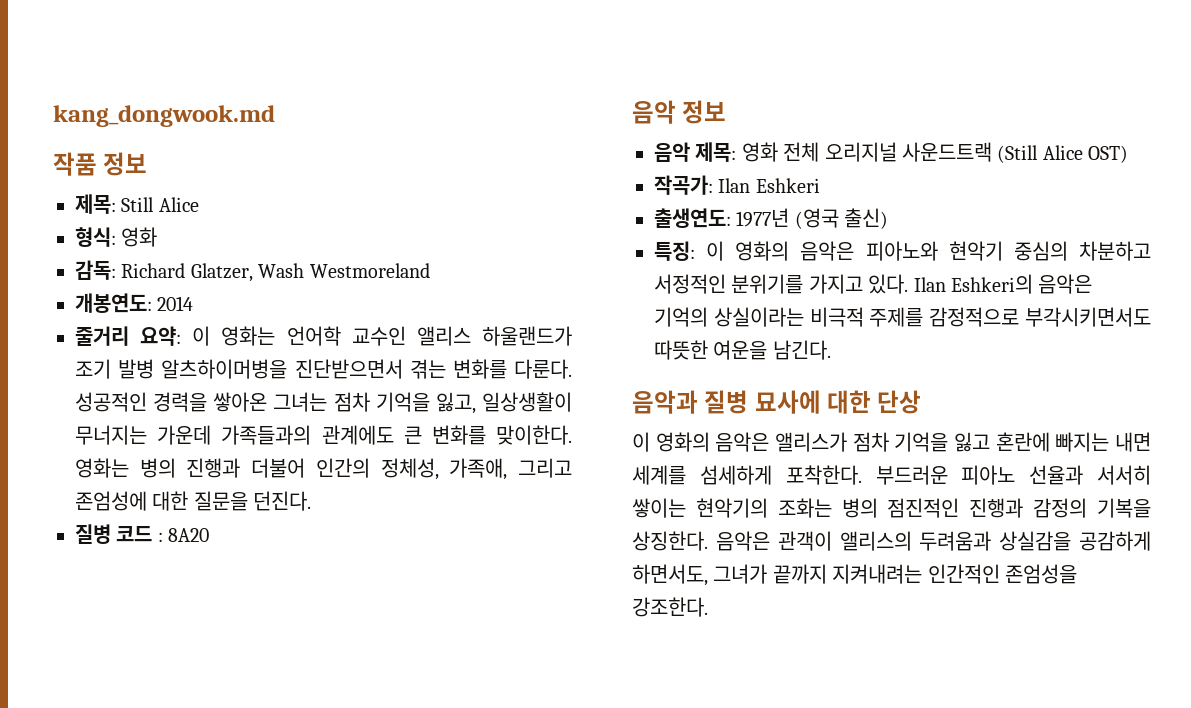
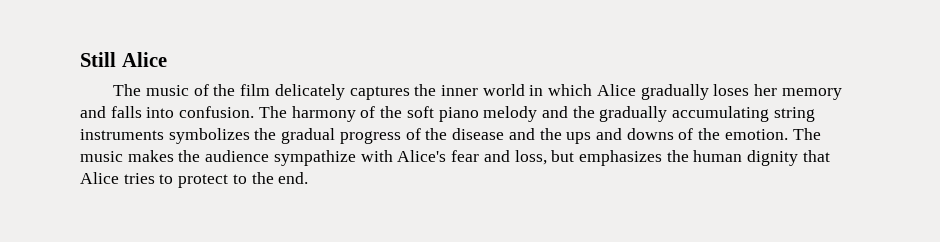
[53,105,275,127] [53,152,148,176] [75,194,199,214] [75,227,158,247] [75,260,430,282] [75,293,194,313] [75,326,572,346] [75,359,572,379] [75,392,573,414] [75,425,572,445] [75,458,572,480] [75,491,312,511] [75,524,210,544] [632,100,727,124] [654,142,1129,163] [654,175,820,195] [654,208,889,229] [654,241,1151,261] [654,274,1093,294] [654,307,1151,327] [654,340,831,360] [632,390,922,414] [632,432,1151,452] [632,465,1151,485] [632,498,1151,518] [632,531,1151,551] [632,564,1077,586] [632,597,708,617] kang_dongwook.md // 작품 정보 // 제목: Still Alice // 형식: 영화 // 감독: Richard Glatzer, Wash Westmoreland // 개봉연도: 2014 // 줄거리 요약: 이 영화는 언어학 교수인 앨리스 하울랜드가 조기 발병 알츠하이머병을 진단받으면서 겪는 변화를 다룬다. 성공적인 경력을 쌓아온 그녀는 점차 기억을 잃고, 일상생활이 무너지는 가운데 가족들과의 관계에도 큰 변화를 맞이한다. 영화는 병의 진행과 더불어 인간의 정체성, 가족애, 그리고 존엄성에 대한 질문을 던진다. // 질병 코드 : 8A20 // 음악 정보 // 음악 제목: 영화 전체 오리지널 사운드트랙 (Still Alice OST) // 작곡가: Ilan Eshkeri // 출생연도: 1977년 (영국 출신) // 특징: 이 영화의 음악은 피아노와 현악기 중심의 차분하고 서정적인 분위기를 가지고 있다. Ilan Eshkeri의 음악은 기억의 상실이라는 비극적 주제를 감정적으로 부각시키면서도 따뜻한 여운을 남긴다. // 음악과 질병 묘사에 대한 단상 // 이 영화의 음악은 앨리스가 점차 기억을 잃고 혼란에 빠지는 내면 세계를 섬세하게 포착한다. 부드러운 피아노 선율과 서서히 쌓이는 현악기의 조화는 병의 점진적인 진행과 감정의 기복을 상징한다. 음악은 관객이 앨리스의 두려움과 상실감을 공감하게 하면서도, 그녀가 끝까지 지켜내려는 인간적인 존엄성을 강조한다. -> [80,52,167,67] [113,84,842,100] [80,106,815,122] [80,128,821,144] [80,150,830,166] [80,172,309,188] Still Alice // The music of the film delicately captures the inner world in which Alice gradually loses her memory and falls into confusion. The harmony of the soft piano melody and the gradually accumulating string instruments symbolizes the gradual progress of the disease and the ups and downs of the emotion. The music makes the audience sympathize with Alice's fear and loss, but emphasizes the human dignity that Alice tries to protect to the end.

